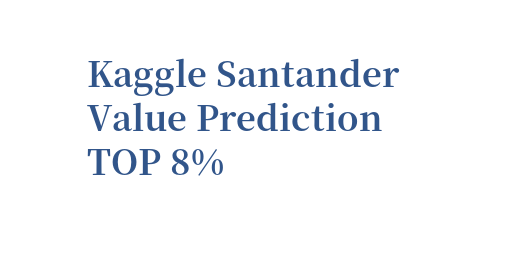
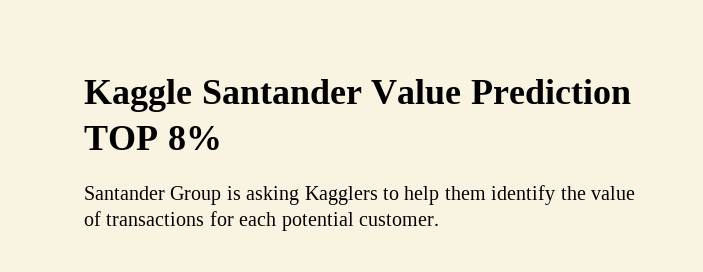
(225, 162) none -> [84,185,635,205] [84,211,439,231] // Santander Group is asking Kagglers to help them identify the value of transactions for each potential customer.

